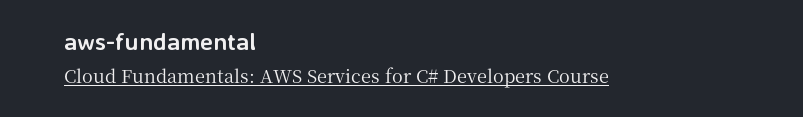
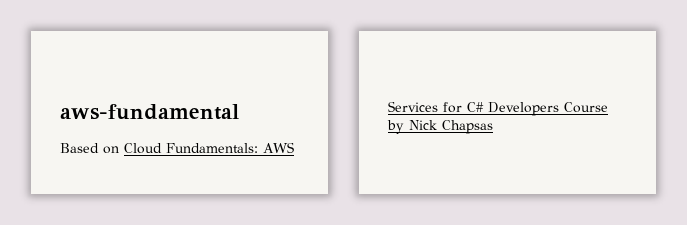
(256, 41) none -> [60,143,119,154] Based on
(609, 76) none -> [387,120,493,134] by Nick Chapsas

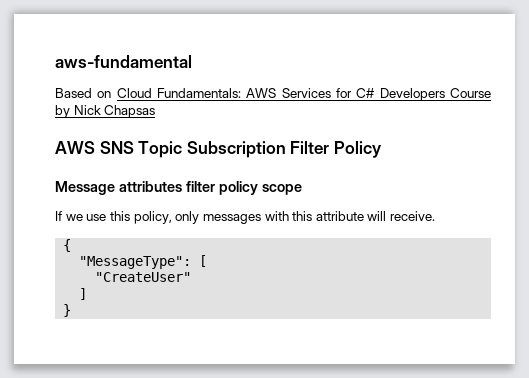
(493, 127) none -> [55,141,382,158] [55,181,302,195] [55,211,436,224] [63,239,72,252] [79,255,208,269] [95,272,192,282] [79,288,88,300] [63,304,72,317] // AWS SNS Topic Subscription Filter Policy // Message attributes filter policy scope // If we use this policy, only messages with this attribute will receive. // { // "MessageType": [ // "CreateUser" // ] // }

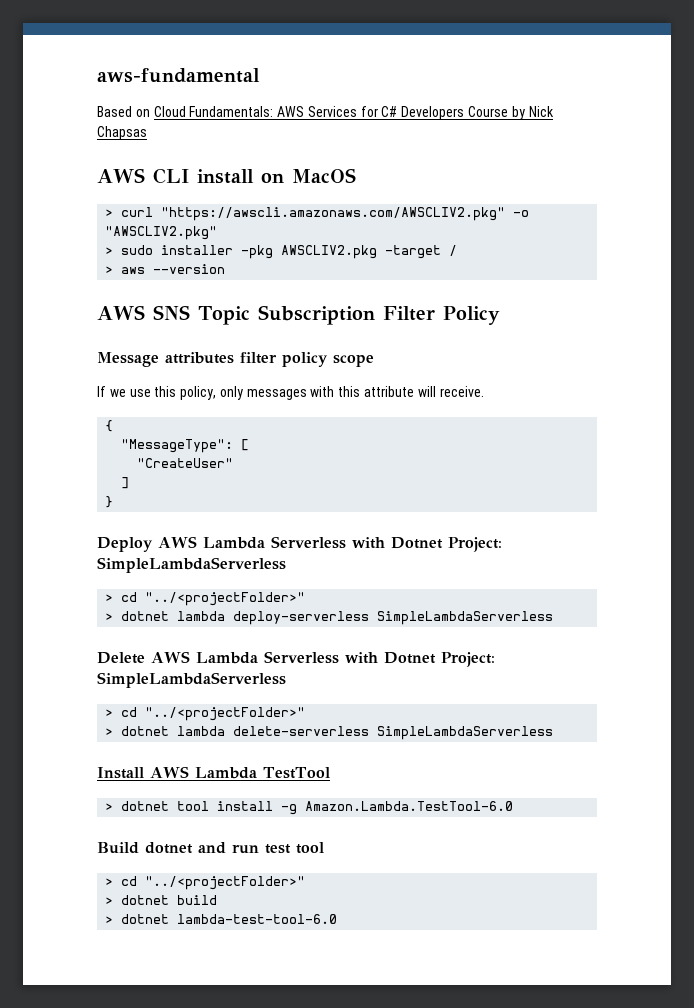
(156, 111) none -> [97,168,356,184] [105,207,530,221] [105,226,218,240] [105,245,458,259] [105,264,226,274] // AWS CLI install on MacOS // > curl "https://awscli.amazonaws.com/AWSCLIV2.pkg" -o "AWSCLIV2.pkg" // > sudo installer -pkg AWSCLIV2.pkg -target / // > aws --version
(72, 310) none -> [97,536,502,552] [97,557,286,573] [105,592,306,606] [105,611,554,625] [97,651,495,667] [97,672,286,688] [105,707,306,721] [105,726,554,740] [97,766,330,779] [105,801,514,815] [97,842,324,854] [105,876,306,890] [105,895,218,905] [105,914,338,924] // Deploy AWS Lambda Serverless with Dotnet Project: SimpleLambdaServerless // > cd "../<projectFolder>" // > dotnet lambda deploy-serverless SimpleLambdaServerless // Delete AWS Lambda Serverless with Dotnet Project: SimpleLambdaServerless // > cd "../<projectFolder>" // > dotnet lambda delete-serverless SimpleLambdaServerless // Install AWS Lambda TestTool // > dotnet tool install -g Amazon.Lambda.TestTool-6.0 // Build dotnet and run test tool // > cd "../<projectFolder>" // > dotnet build // > dotnet lambda-test-tool-6.0

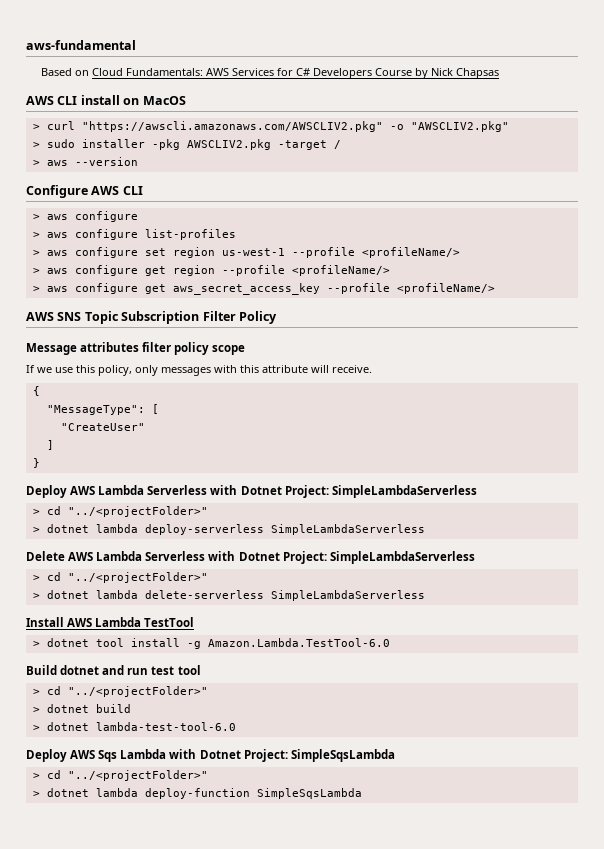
(226, 269) none -> [26,185,143,198] [32,211,138,222] [32,229,236,240] [32,247,460,258] [32,265,390,276] [32,283,495,295] // Configure AWS CLI // > aws configure // > aws configure list-profiles // > aws configure set region us-west-1 --profile <profileName/> // > aws configure get region --profile <profileName/> // > aws configure get aws_secret_access_key --profile <profileName/>
(338, 919) none -> [26,749,395,762] [32,770,208,781] [32,788,362,799] // Deploy AWS Sqs Lambda with Dotnet Project: SimpleSqsLambda // > cd "../<projectFolder>" // > dotnet lambda deploy-function SimpleSqsLambda

